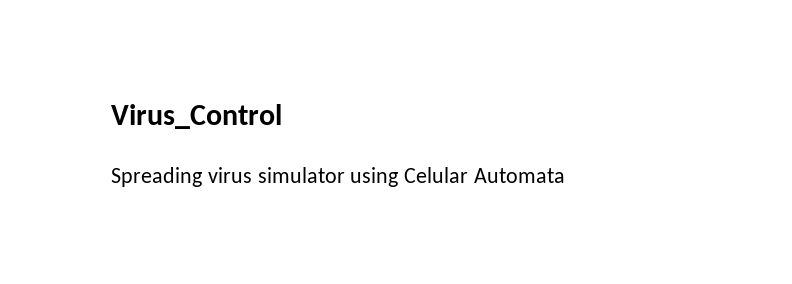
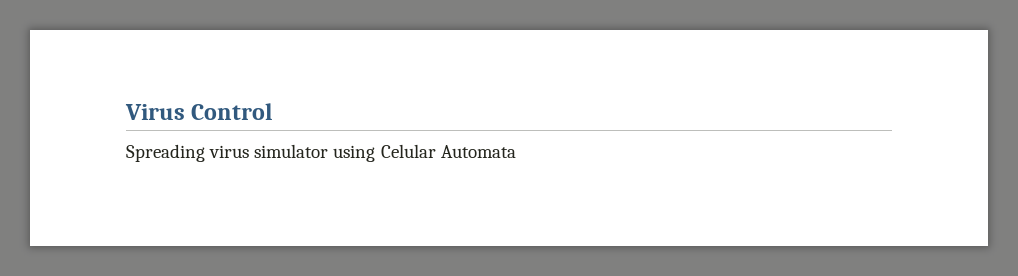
[111,104,282,129] Virus_Control -> [125,103,273,120] Virus Control

